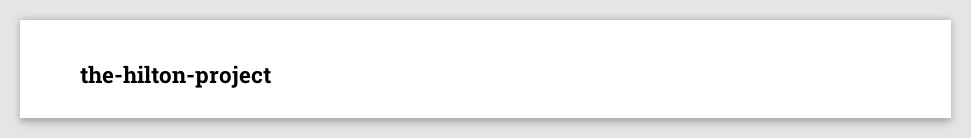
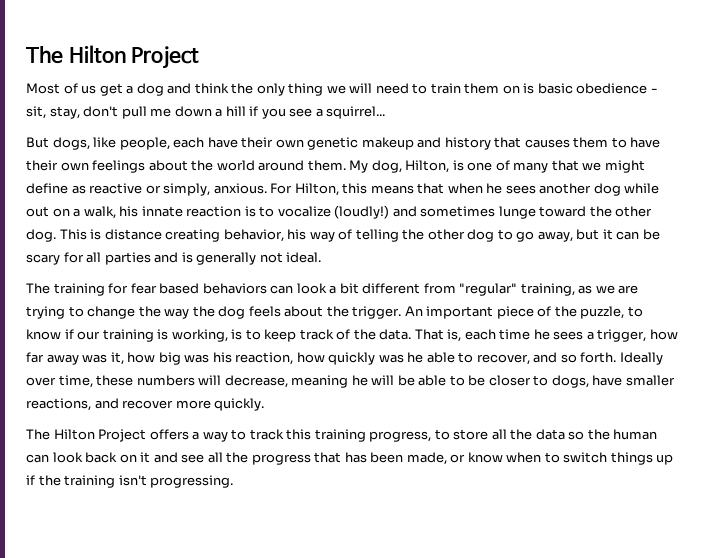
[80,65,271,88] the-hilton-project -> [26,45,200,69] [26,83,658,96] [26,106,386,119] [26,137,661,150] [26,160,645,173] [26,183,660,196] [26,205,653,219] [26,229,660,242] [26,252,322,265] [26,283,639,296] [26,306,643,319] [26,329,678,342] [26,352,663,365] [26,375,675,388] [26,398,265,411] [26,429,658,442] [26,452,674,465] [26,475,234,488] The Hilton Project // Most of us get a dog and think the only thing we will need to train them on is basic obedience - sit, stay, don't pull me down a hill if you see a squirrel... // But dogs, like people, each have their own genetic makeup and history that causes them to have their own feelings about the world around them. My dog, Hilton, is one of many that we might define as reactive or simply, anxious. For Hilton, this means that when he sees another dog while out on a walk, his innate reaction is to vocalize (loudly!) and sometimes lunge toward the other dog. This is distance creating behavior, his way of telling the other dog to go away, but it can be scary for all parties and is generally not ideal. // The training for fear based behaviors can look a bit different from "regular" training, as we are trying to change the way the dog feels about the trigger. An important piece of the puzzle, to know if our training is working, is to keep track of the data. That is, each time he sees a trigger, how far away was it, how big was his reaction, how quickly was he able to recover, and so forth. Ideally over time, these numbers will decrease, meaning he will be able to be closer to dogs, have smaller reactions, and recover more quickly. // The Hilton Project offers a way to track this training progress, to store all the data so the human can look back on it and see all the progress that has been made, or know when to switch things up if the training isn't progressing.

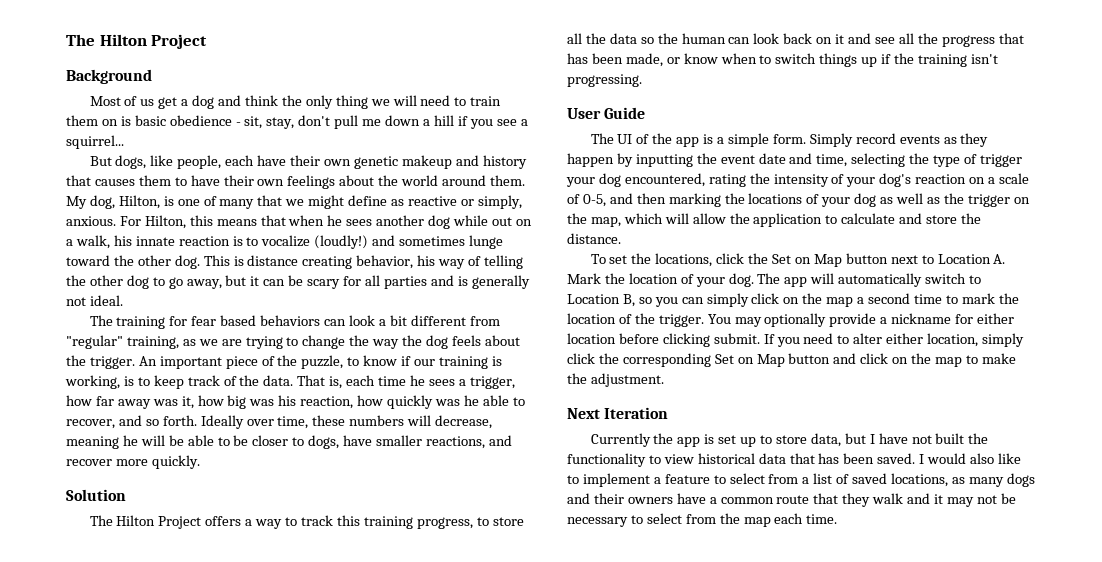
[26,45,200,69] The Hilton Project -> [66,34,208,49] [66,69,152,84] The Hilton Project // Background
(265, 404) none -> [66,489,126,501] // Solution
(234, 481) none -> [567,107,646,119] [590,133,989,147] [567,153,1022,167] [566,173,1029,187] [567,193,1030,207] [567,213,982,227] [567,233,621,244] [590,253,1006,267] [567,273,982,287] [567,293,1019,307] [567,313,1015,327] [567,333,1025,347] [567,353,1016,367] [567,373,664,387] [567,407,669,419] [590,433,989,447] [567,453,1021,467] [567,473,1035,487] [567,493,1016,507] [567,513,838,527] // User Guide // The UI of the app is a simple form. Simply record events as they happen by inputting the event date and time, selecting the type of trigger your dog encountered, rating the intensity of your dog's reaction on a scale of 0-5, and then marking the locations of your dog as well as the trigger on the map, which will allow the application to calculate and store the distance. // To set the locations, click the Set on Map button next to Location A. Mark the location of your dog. The app will automatically switch to Location B, so you can simply click on the map a second time to mark the location of the trigger. You may optionally provide a nickname for either location before clicking submit. If you need to alter either location, simply click the corresponding Set on Map button and click on the map to make the adjustment. // Next Iteration // Currently the app is set up to store data, but I have not built the functionality to view historical data that has been saved. I would also like to implement a feature to select from a list of saved locations, as many dogs and their owners have a common route that they walk and it may not be necessary to select from the map each time.

